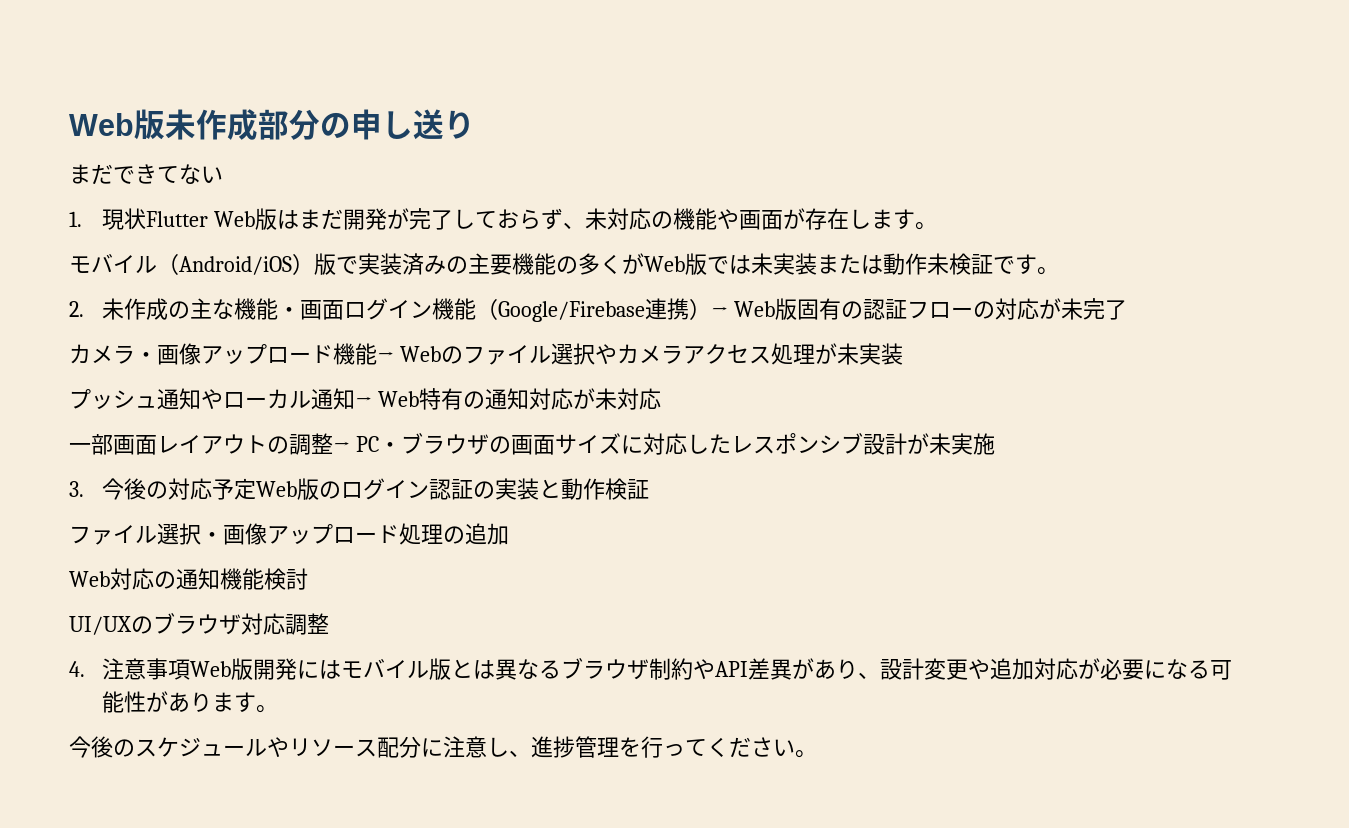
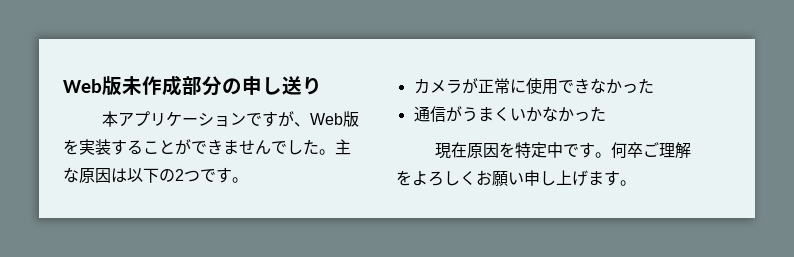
[69,164,223,185] [69,208,938,230] [69,253,1059,275] [69,298,1128,322] [69,343,903,365] [69,388,661,410] [69,433,995,455] [69,478,650,500] [69,523,509,545] [69,568,308,590] [69,613,329,635] [69,658,1233,680] [102,691,279,713] [69,736,795,758] まだできてない // 1.現状Flutter Web版はまだ開発が完了しておらず、未対応の機能や画面が存在します。 // モバイル（Android/iOS）版で実装済みの主要機能の多くがWeb版では未実装または動作未検証です。 // 2.未作成の主な機能・画面ログイン機能（Google/Firebase連携）→ Web版固有の認証フローの対応が未完了 // カメラ・画像アップロード機能→ Webのファイル選択やカメラアクセス処理が未実装 // プッシュ通知やローカル通知→ Web特有の通知対応が未対応 // 一部画面レイアウトの調整→ PC・ブラウザの画面サイズに対応したレスポンシブ設計が未実施 // 3.今後の対応予定Web版のログイン認証の実装と動作検証 // ファイル選択・画像アップロード処理の追加 // Web対応の通知機能検討 // UI/UXのブラウザ対応調整 // 4.注意事項Web版開発にはモバイル版とは異なるブラウザ制約やAPI差異があり、設計変更や追加対応が必要になる可能性があります。 // 今後のスケジュールやリソース配分に注意し、進捗管理を行ってください -> [102,111,360,127] [63,139,351,155] [63,167,248,183] [413,78,654,95] [413,106,606,122] [435,142,692,159] [396,170,620,186] 本アプリケーションですが、Web版を実装することができませんでした。主な原因は以下の2つです。 // カメラが正常に使用できなかった // 通信がうまくいかなかった // 現在原因を特定中です。何卒ご理解をよろしくお願い申し上げます

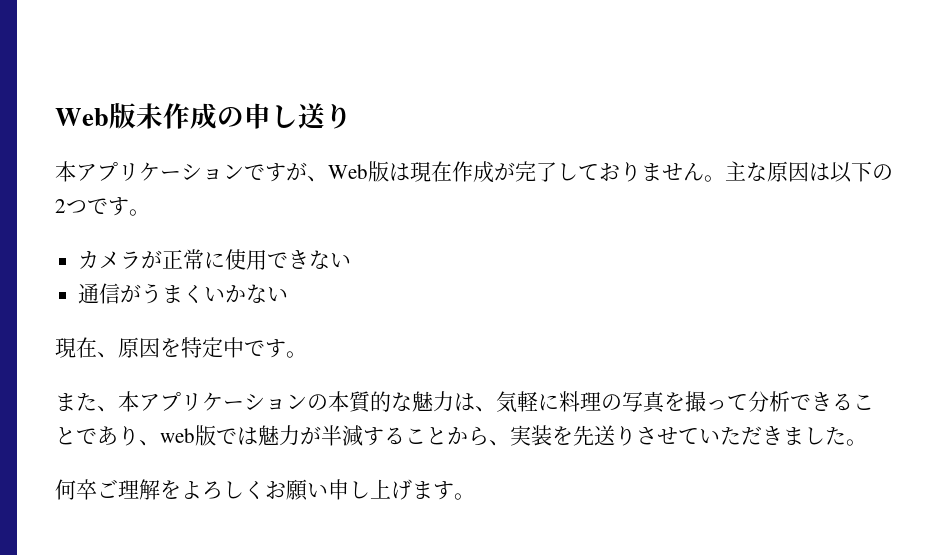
[182,76,222,96] 部分 -> (217, 116) none
[63,139,319,155] を実装することができませんでした -> [389,161,704,183] は現在作成が完了しておりません
[605,78,654,94] かった -> [330,252,352,268] い
[557,106,606,122] [435,142,468,159] かった // 現在 -> [267,286,289,302] [55,337,118,358] い // 現在、
(612, 155) none -> [55,391,874,413] [55,425,867,446] // また、本アプリケーションの本質的な魅力は、気軽に料理の写真を撮って分析できることであり、web版では魅力が半減することから、実装を先送りさせていただきました。 //

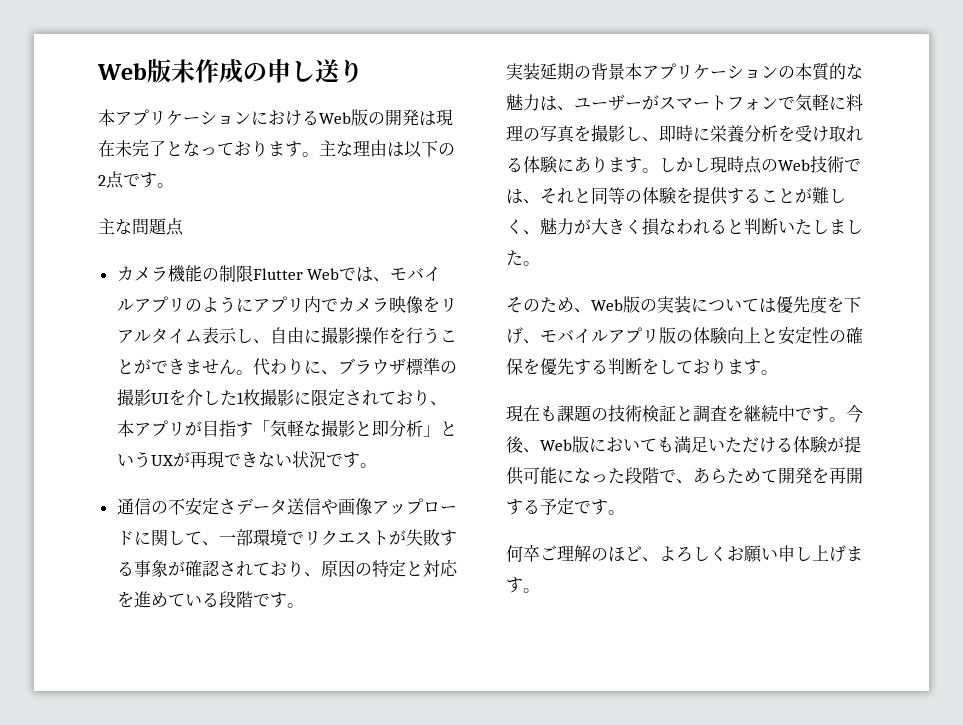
[244,161,809,183] ですが、Web版は現在作成が完了しておりません。主な原因 -> [251,109,453,126] [98,140,387,157] におけるWeb版の開発は現在未完了となっております。主な理由
[66,197,150,216] [78,249,352,270] [78,283,289,304] [55,337,307,358] [55,392,118,412] つです。 // カメラが正常に使用できない // 通信がうまくいかない // 現在、原因を特定中です。 // また、 -> [106,171,174,189] [98,218,184,236] [116,265,442,282] [116,296,457,314] [116,327,457,344] [116,358,457,376] [116,389,447,406] [116,420,457,437] [116,451,377,468] [116,498,457,516] [116,529,457,546] [116,560,458,578] [116,591,304,608] [506,63,625,81] 点です。 // 主な問題点 // カメラ機能の制限Flutter Webでは、モバイルアプリのようにアプリ内でカメラ映像をリアルタイム表示し、自由に撮影操作を行うことができません。代わりに、ブラウザ標準の撮影UIを介した1枚撮影に限定されており、本アプリが目指す「気軽な撮影と即分析」というUXが再現できない状況です。 // 通信の不安定さデータ送信や画像アップロードに関して、一部環境でリクエストが失敗する事象が確認されており、原因の特定と対応を進めている段階です。 // 実装延期の背景
(496, 409) none -> [574,94,795,111] ユーザーがスマートフォンで
[706,391,874,412] [55,425,846,446] って分析できることであり、web版では魅力が半減することから、実装を先送りさせていただきました -> [608,125,863,142] [506,156,861,174] [506,187,846,205] [506,218,863,236] [506,250,540,266] [506,296,861,313] [506,327,863,345] [506,358,778,375] [506,404,863,423] [506,436,861,453] [506,467,863,485] [506,498,608,515] 影し、即時に栄養分析を受け取れる体験にあります。しかし現時点のWeb技術では、それと同等の体験を提供することが難しく、魅力が大きく損なわれると判断いたしました。 // そのため、Web版の実装については優先度を下げ、モバイルアプリ版の体験向上と安定性の確保を優先する判断をしております。 // 現在も課題の技術検証と調査を継続中です。今後、Web版においても満足いただける体験が提供可能になった段階で、あらためて開発を再開する予定です
[160,480,181,499] を -> [591,546,659,562] のほど、

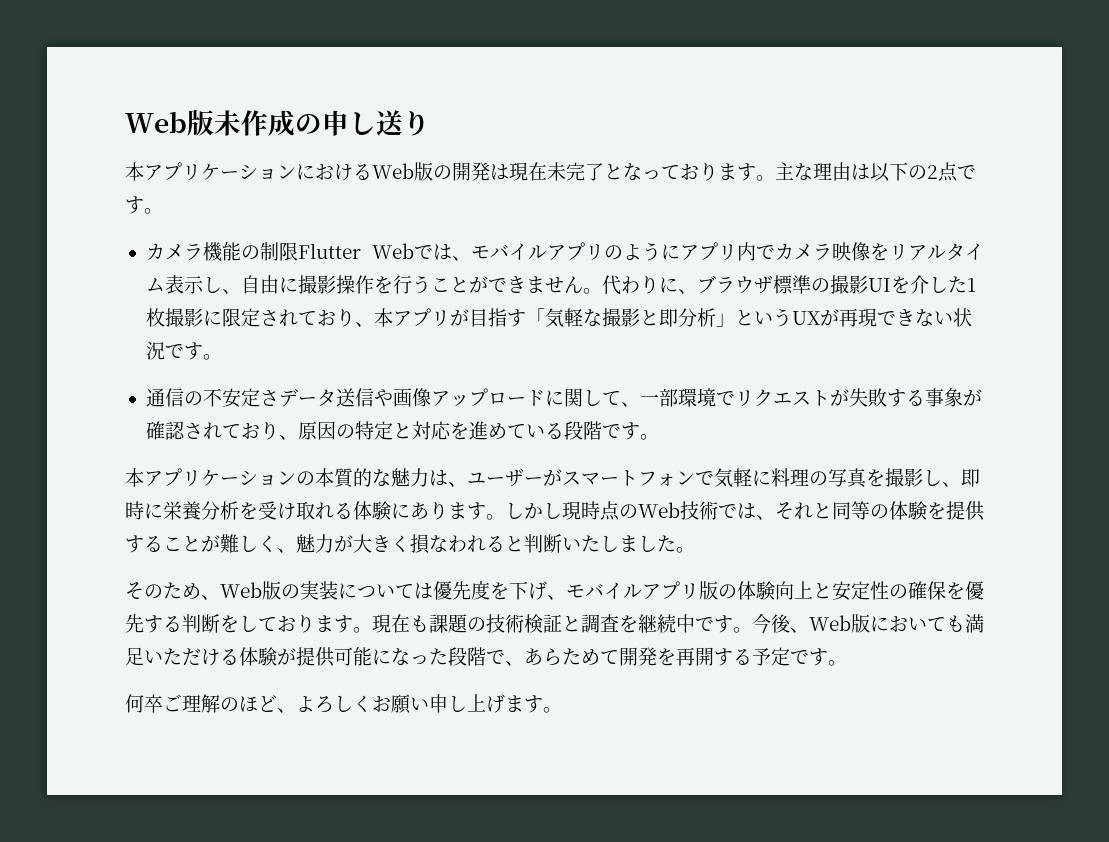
[98,218,184,236] // 主な問題点 -> (163, 211) none
[506,63,625,81] 実装延期の背景 -> (659, 437) none
(778, 372) // -> (372, 630) none

